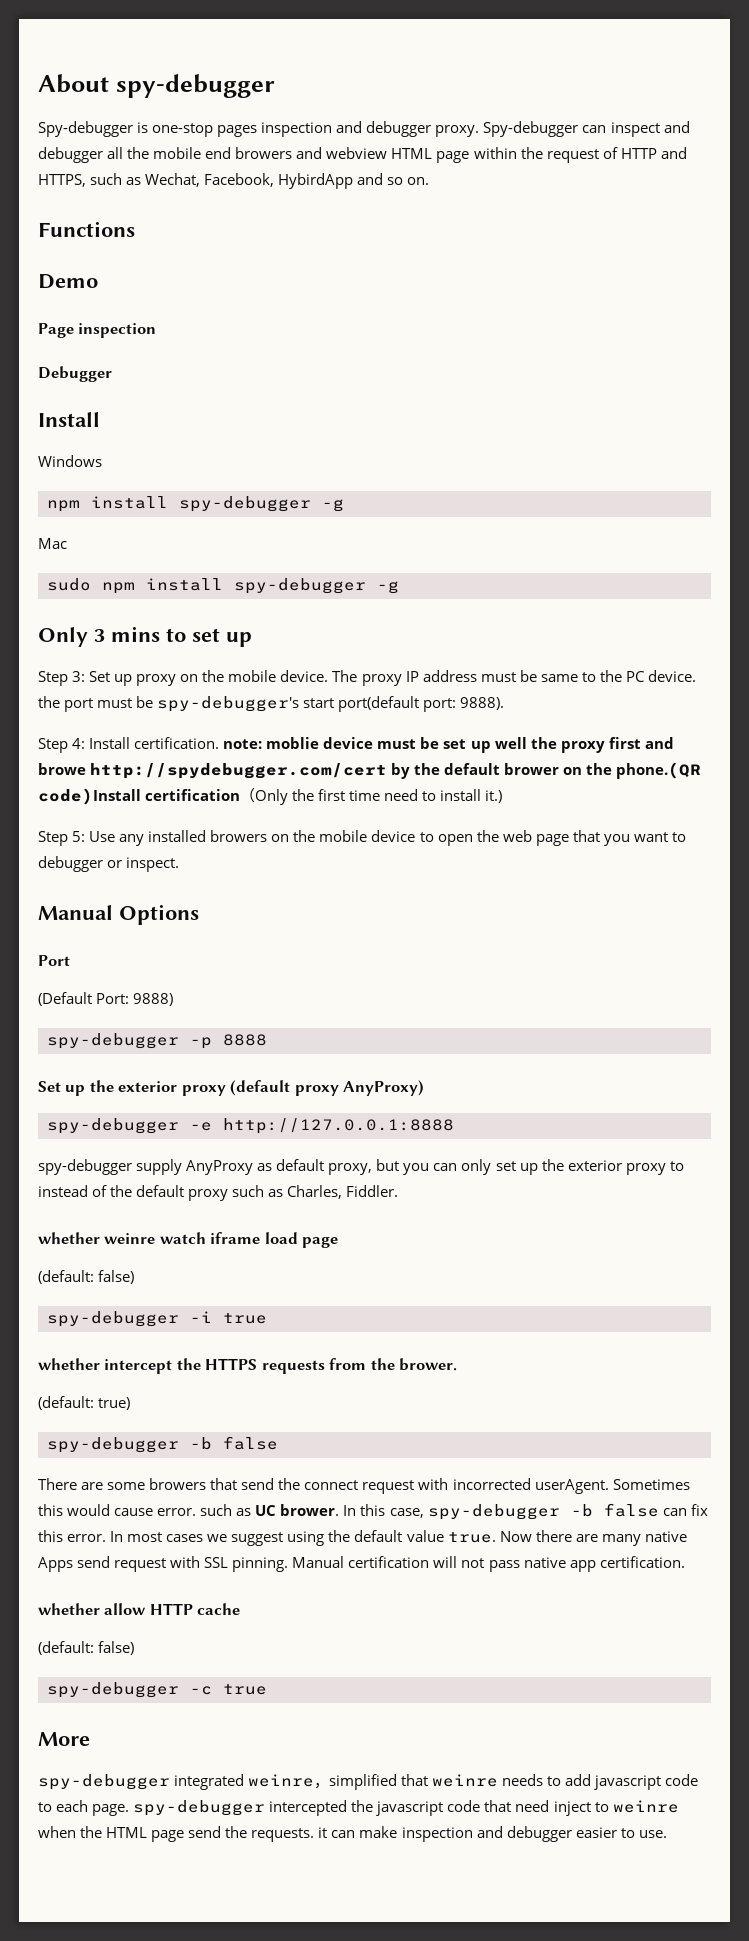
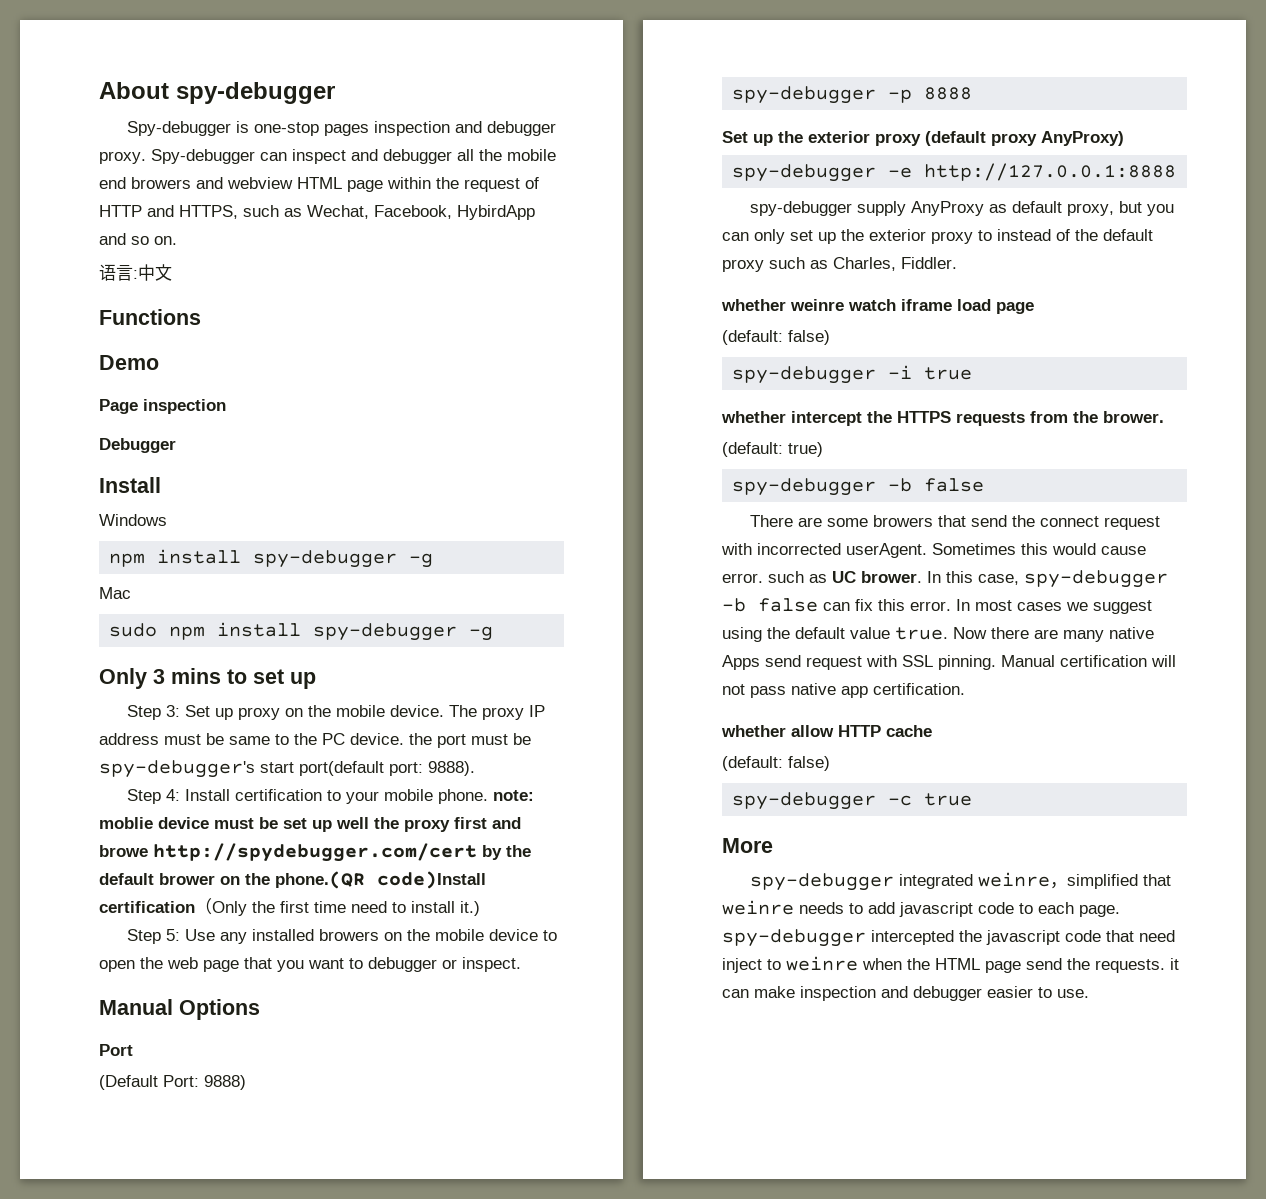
(430, 181) none -> [99,264,172,281] // 语言:中文
[134,737,220,749] certification. -> [234,789,488,804] certification to your mobile phone.

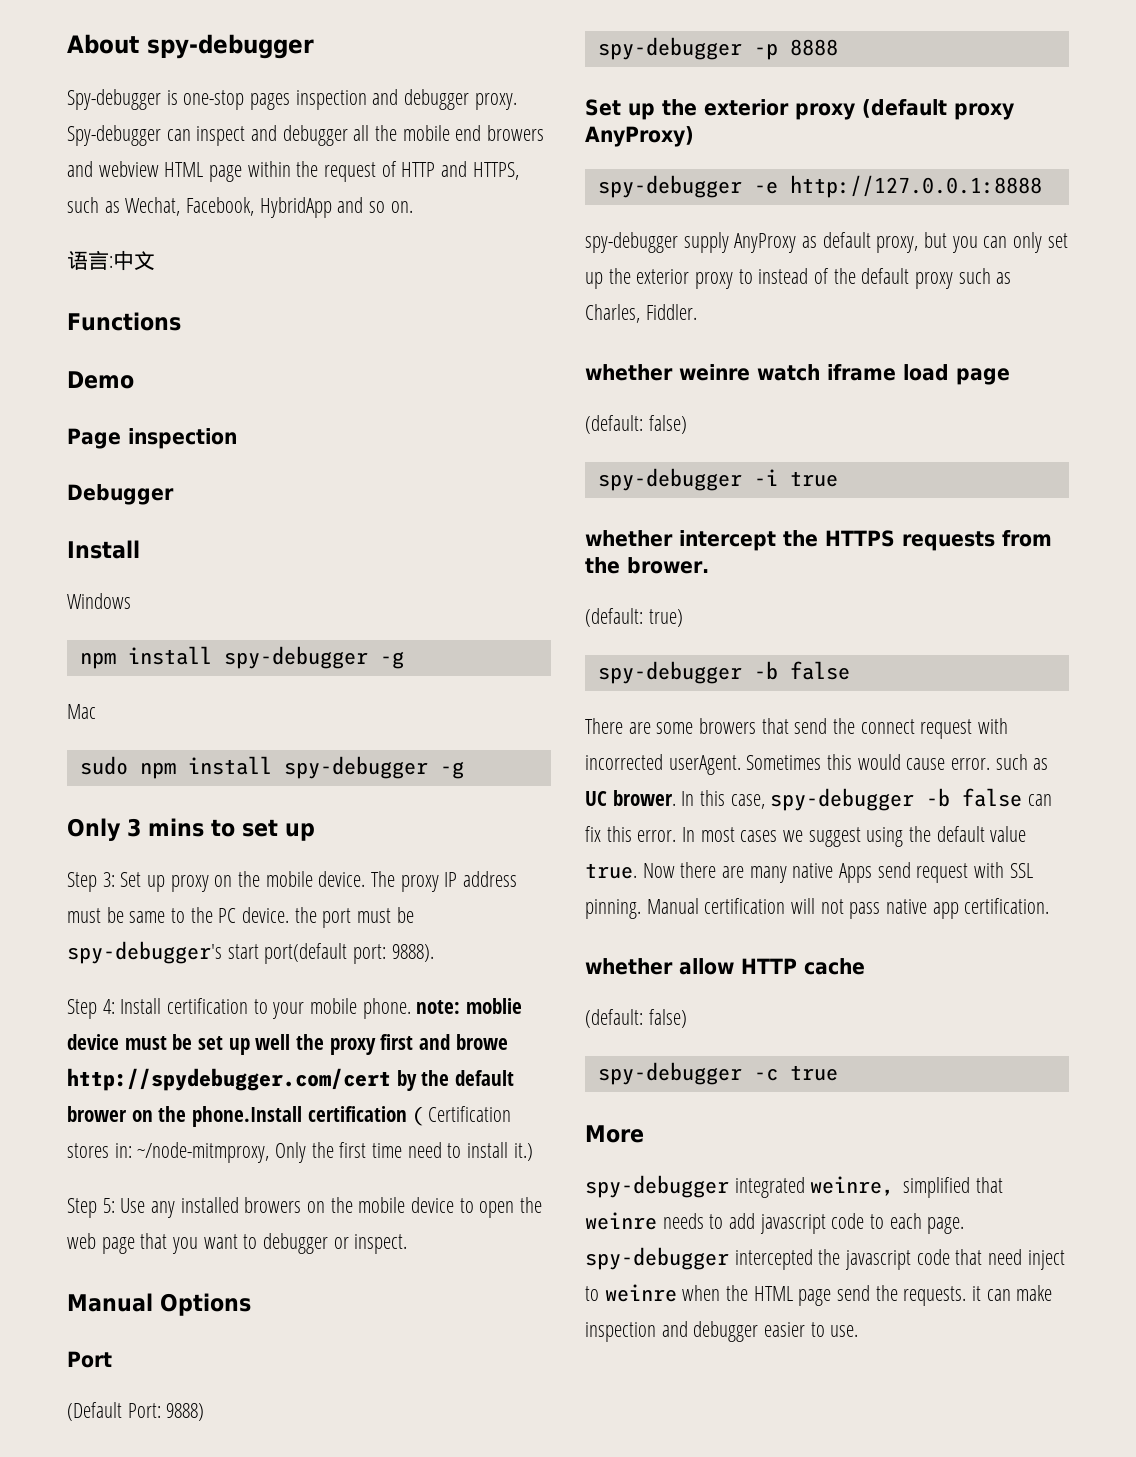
[457,205,535,220] HybirdApp -> [259,197,332,218] HybridApp
[275,871,486,889] [99,898,212,915] phone.(QR code)Install certification（ -> [192,1106,511,1127] [67,1142,270,1163] phone.Install certification（Certification stores in: ~/node-mitmproxy,

